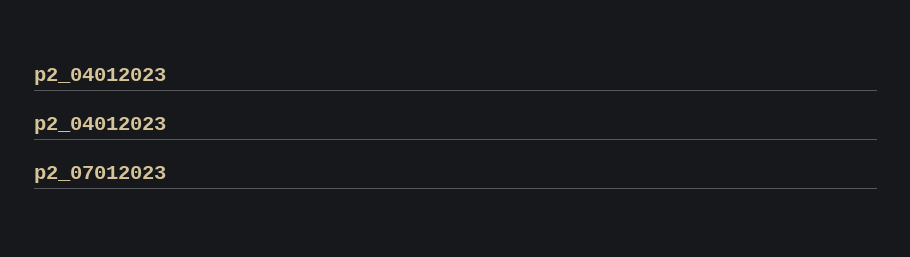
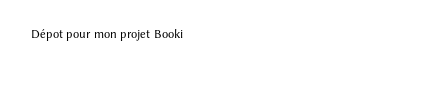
[34,68,166,85] [34,117,166,134] [34,166,166,183] p2_04012023 // p2_04012023 // p2_07012023 -> [31,29,183,41] Dépot pour mon projet Booki

